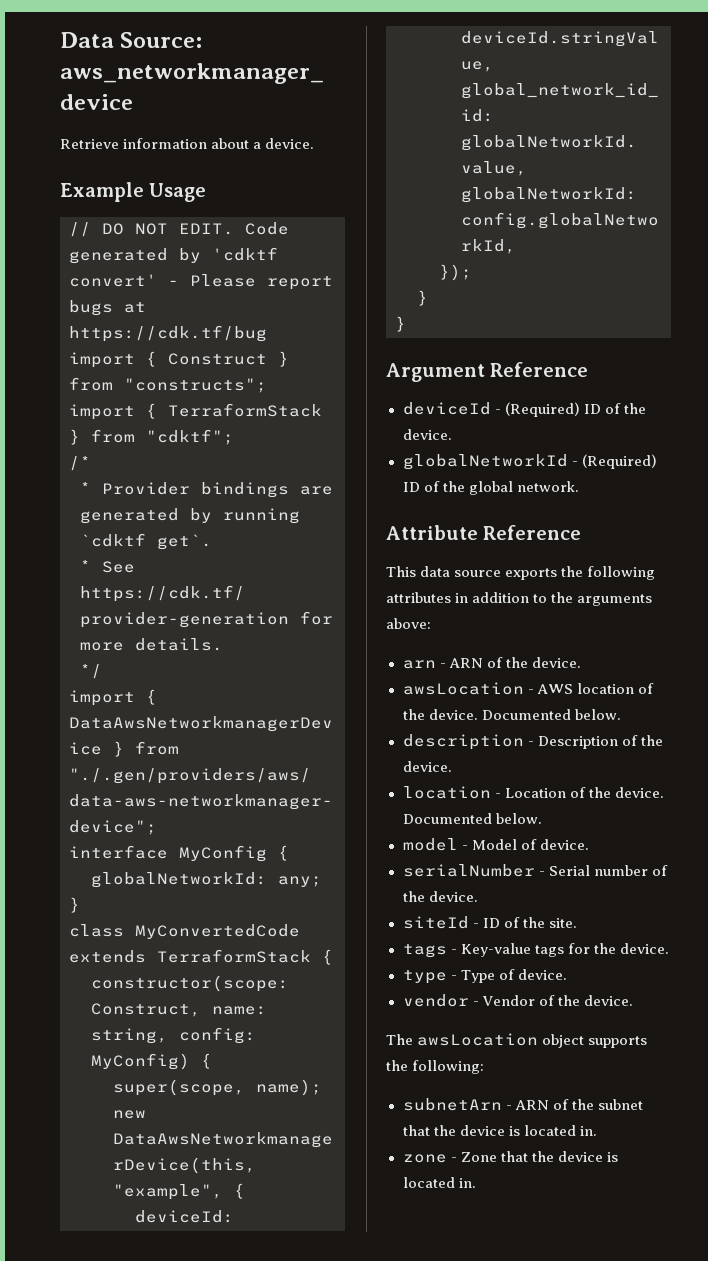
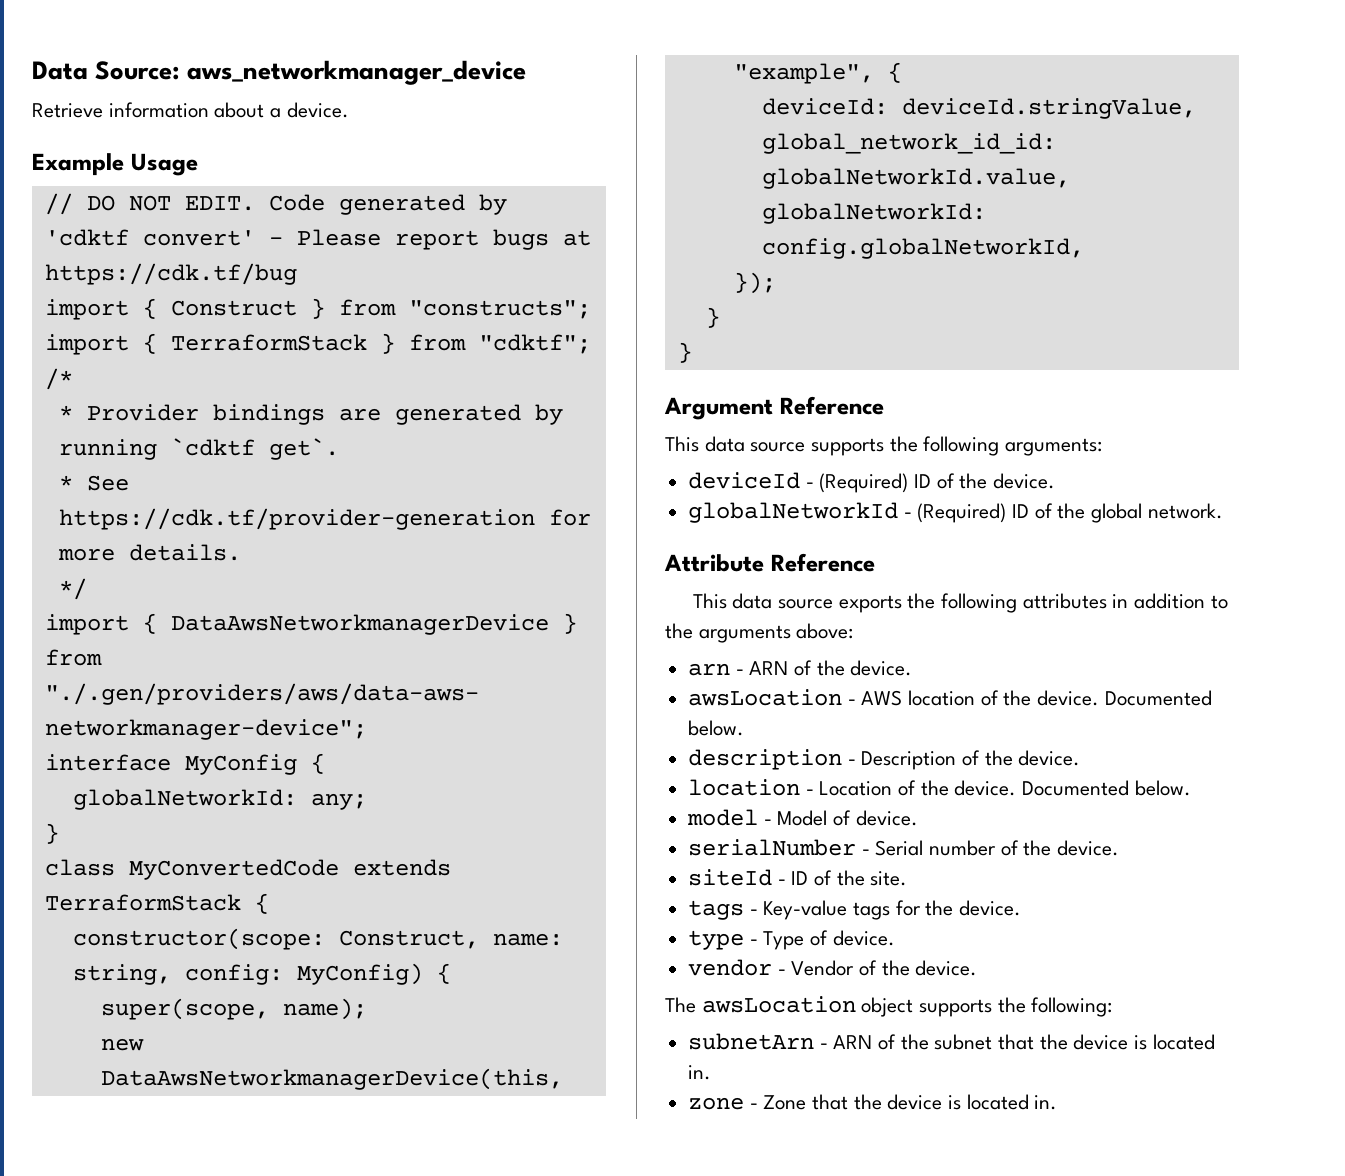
(589, 369) none -> [665,436,1103,456] // This data source supports the following arguments:

